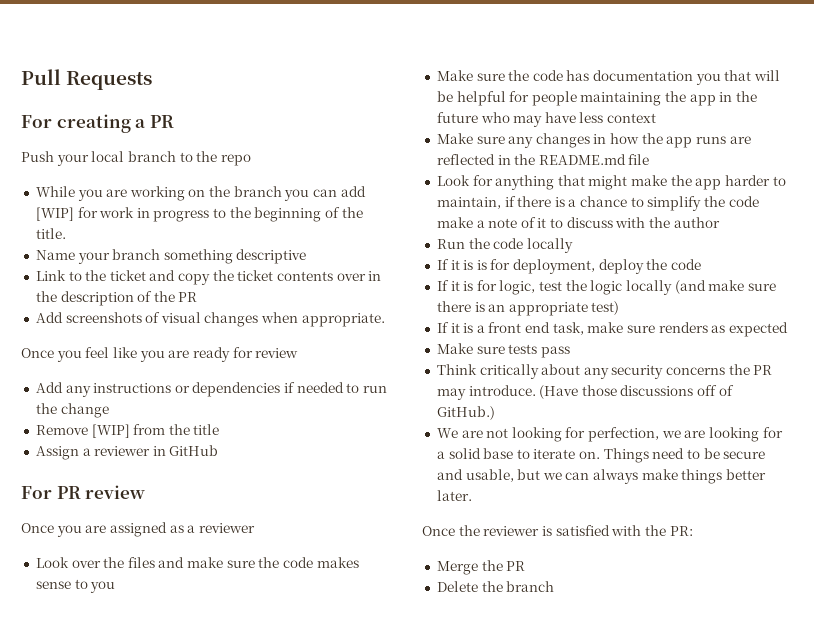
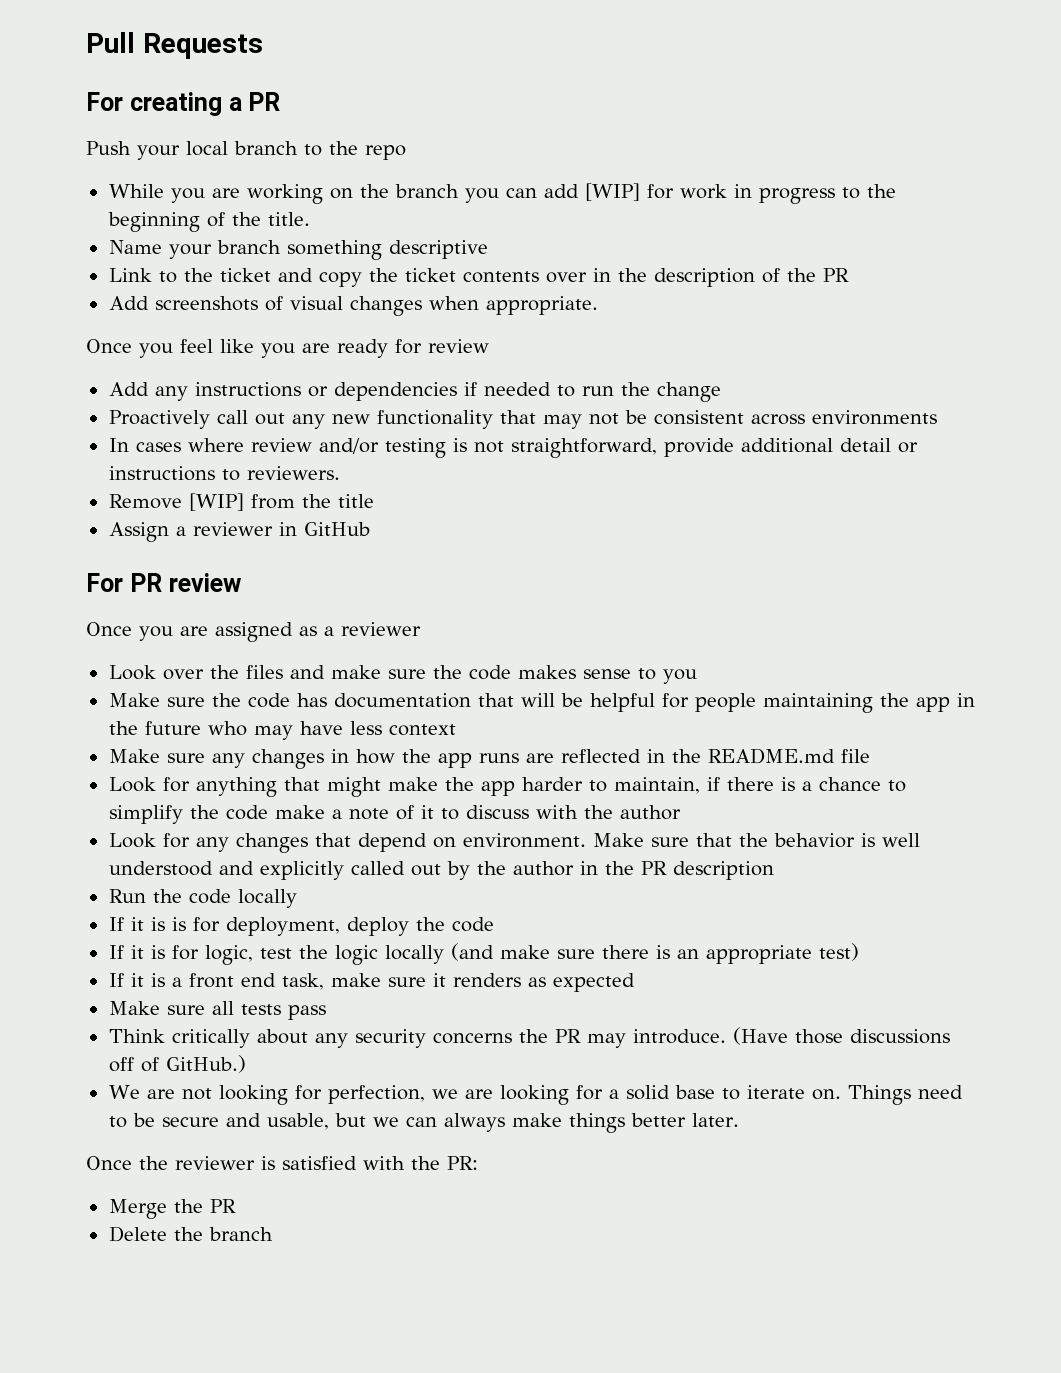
(109, 410) none -> [108,410,937,429] [108,438,918,458] [108,466,340,481] // Proactively call out any new functionality that may not be consistent across environments // In cases where review and/or testing is not straightforward, provide additional detail or instructions to reviewers.
[695,73,721,85] you -> (471, 700) none
(720, 222) none -> [108,833,920,853] [108,861,774,880] // Look for any changes that depend on environment. Make sure that the behavior is well understood and explicitly called out by the author in the PR description
(656, 329) none -> [432,973,446,987] it
(505, 350) none -> [211,1001,234,1015] all

